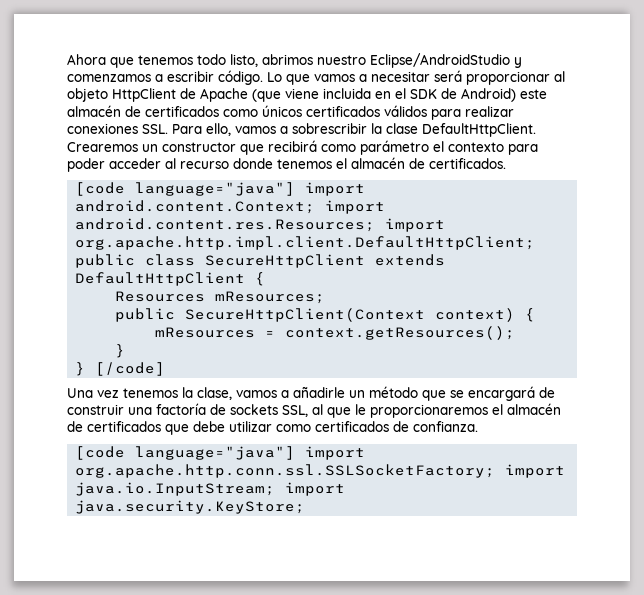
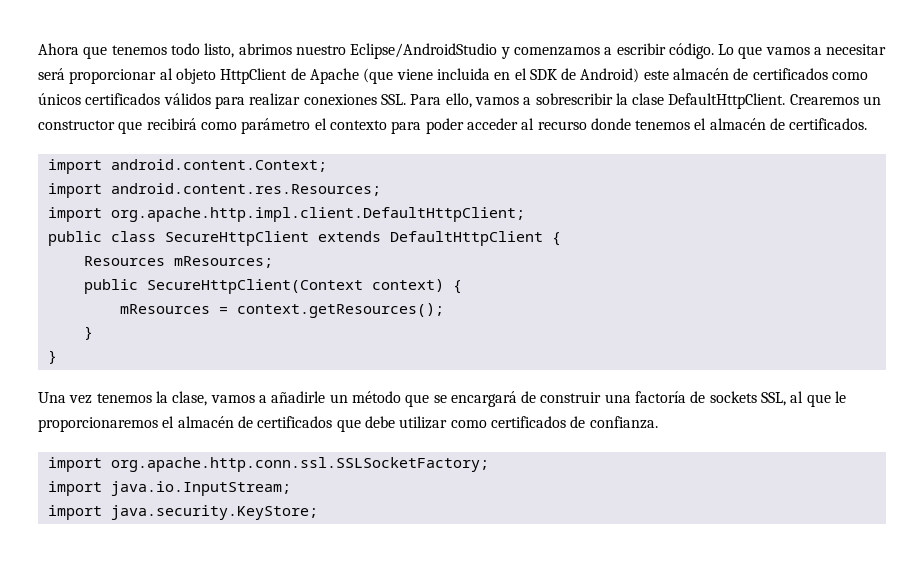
[75,182,296,196] [code language="java"] -> (868, 124) none
(316, 207) none -> (327, 165) //
(376, 225) none -> (381, 189) //
[95,362,166,376] [/code] -> (57, 357) none
[75,446,296,460] [code language="java"] -> (658, 422) none
(496, 471) none -> (489, 464) //
(276, 489) none -> (291, 488) //

